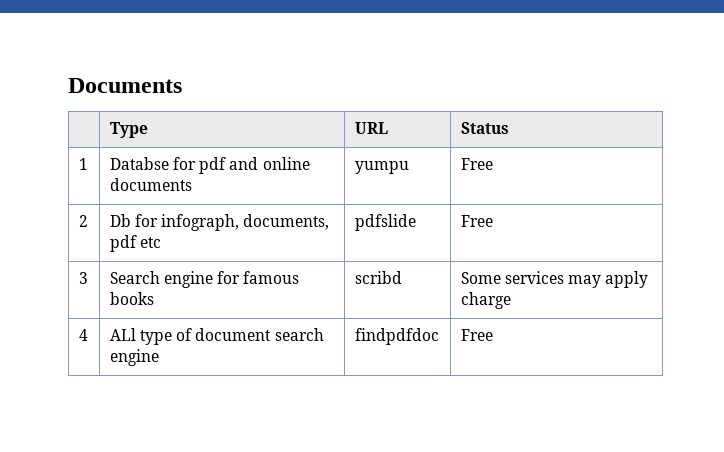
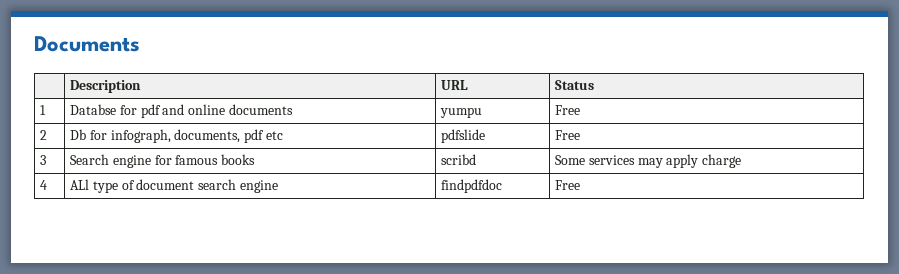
[109,122,148,138] Type -> [70,80,142,93] Description

